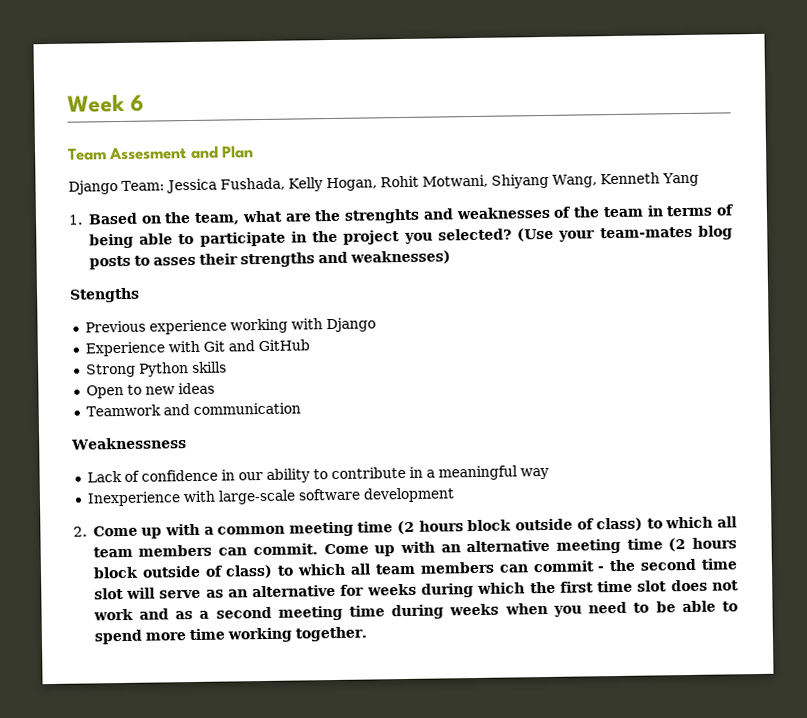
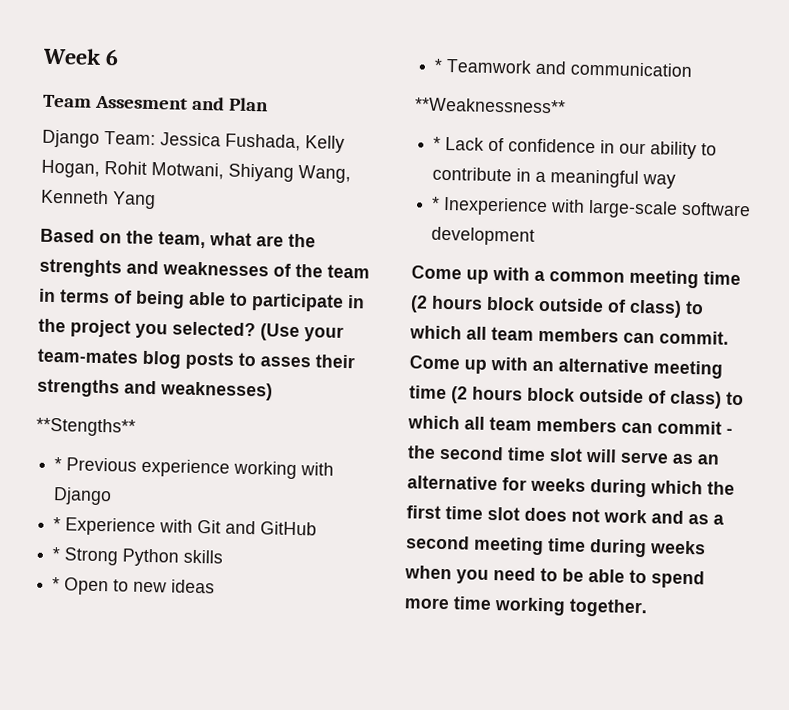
[68,214,83,225] 1. -> (156, 200) none
[69,287,140,303] Stengths // -> [36,417,136,437] [54,457,63,471] **Stengths** // *
(376, 325) none -> [53,517,62,531] *
(310, 345) none -> [52,547,62,561] *
(227, 367) none -> [52,577,61,591] *
(215, 388) none -> [434,58,444,72] *
[71,437,187,450] Weaknessness // -> [414,97,566,114] [433,136,442,150] **Weaknessness** // *
(549, 473) none -> [431,196,441,210] *
[73,526,87,537] 2. -> (536, 236) none

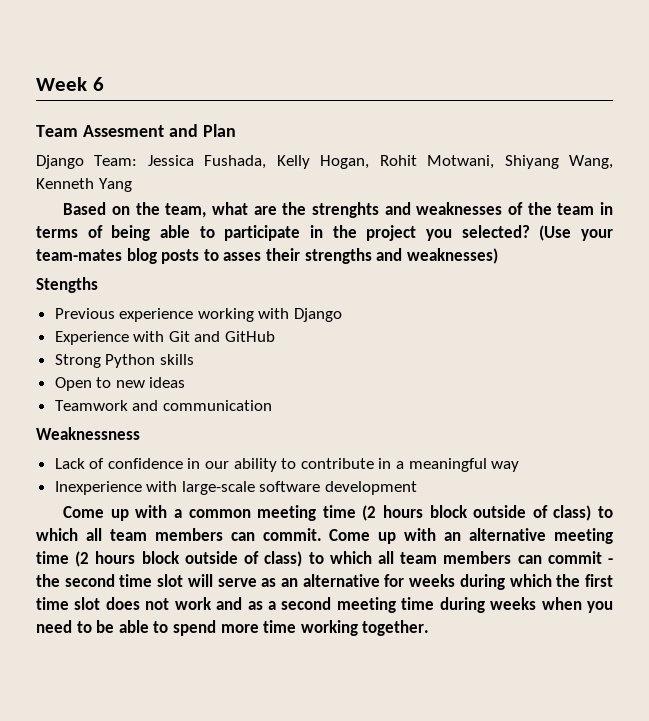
[36,417,136,437] [54,457,63,471] **Stengths** // * -> [36,277,98,293] Stengths //
[53,517,62,531] * -> (343, 315) none
[52,547,62,561] * -> (276, 336) none
[52,577,61,591] * -> (194, 359) none
[434,58,444,72] * -> (186, 382) none
[414,97,566,114] [433,136,442,150] **Weaknessness** // * -> [36,427,140,440] Weaknessness //
[431,196,441,210] * -> (520, 466) none

